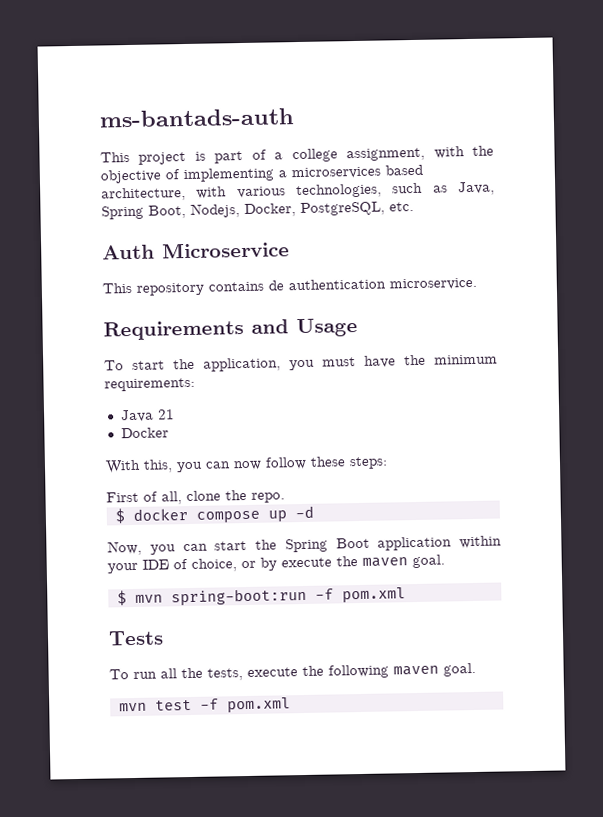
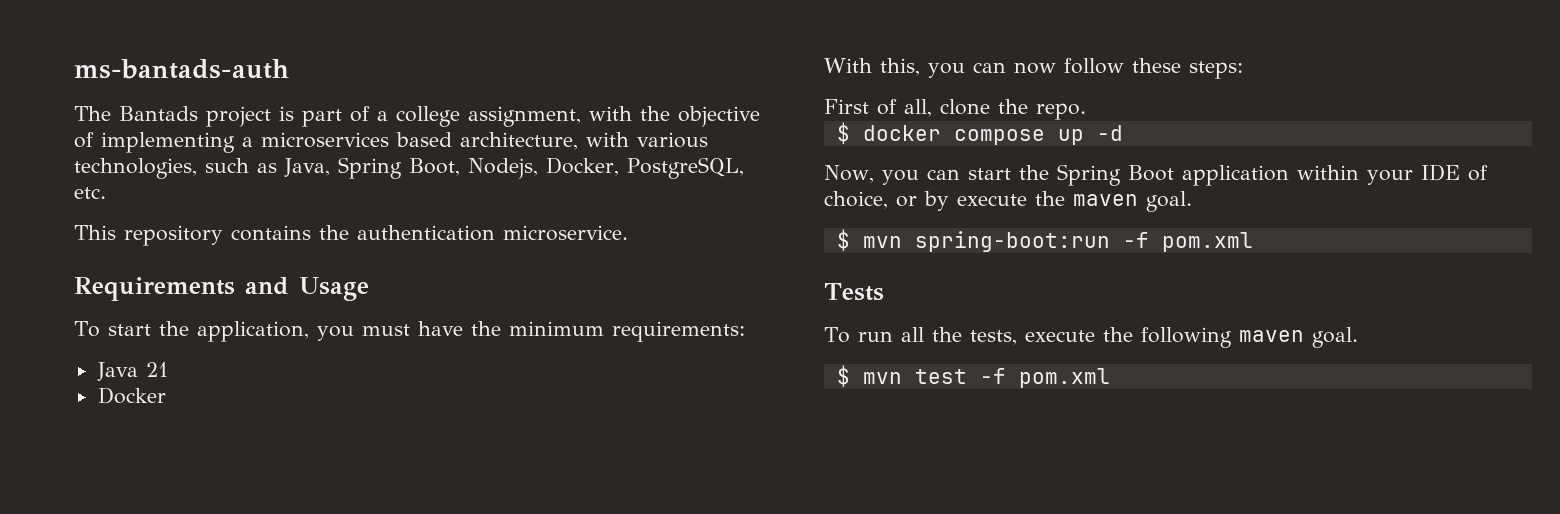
[100,151,130,163] This -> [74,106,198,121] The Bantads
[102,241,290,260] // Auth Microservice -> (106, 193) none
[268,280,284,291] de -> [319,225,349,240] the
(476, 669) none -> [836,365,850,387] $

